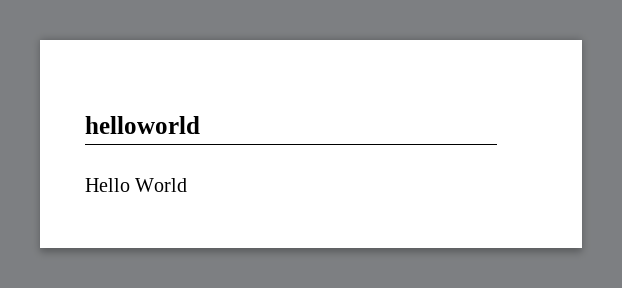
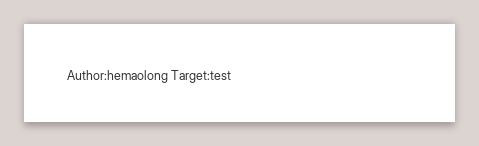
[85,116,200,134] [85,178,188,192] helloworld // Hello World -> [67,70,232,83] Author:hemaolong Target:test

